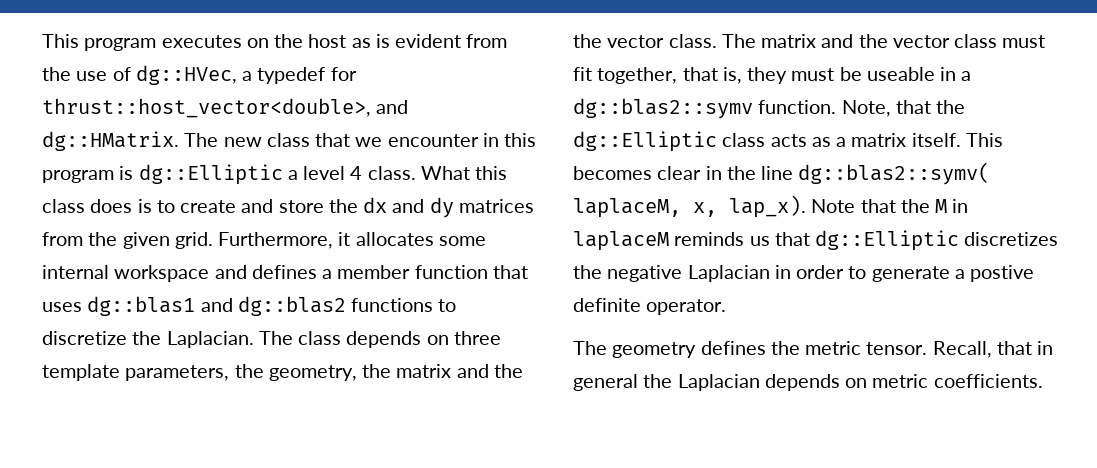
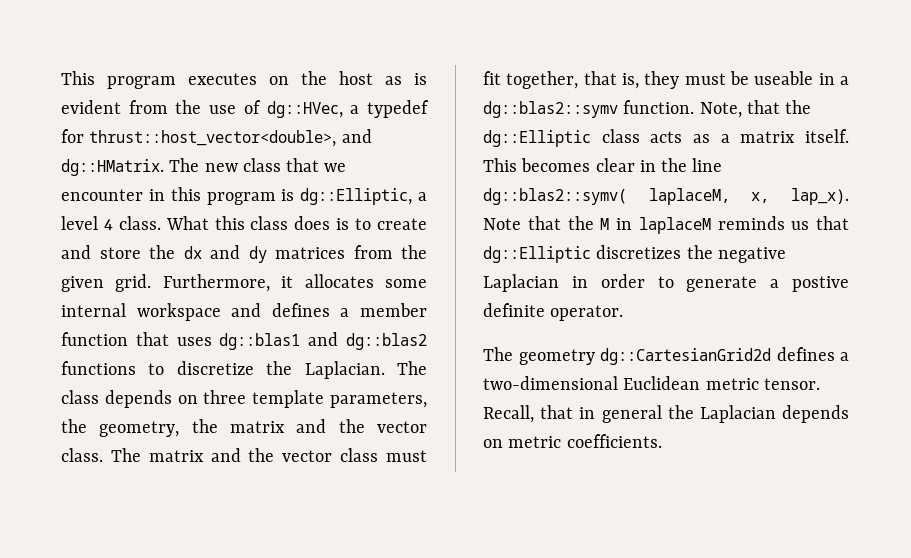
[138,164,283,185] dg::Elliptic -> [300,188,413,205] dg::Elliptic,
[573,34,602,48] the -> (365, 426) none
[700,341,800,355] defines the -> [600,347,849,365] [483,376,701,390] dg::CartesianGrid2d defines a two-dimensional Euclidean

